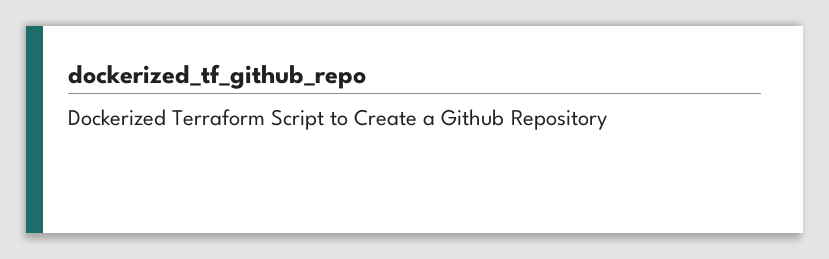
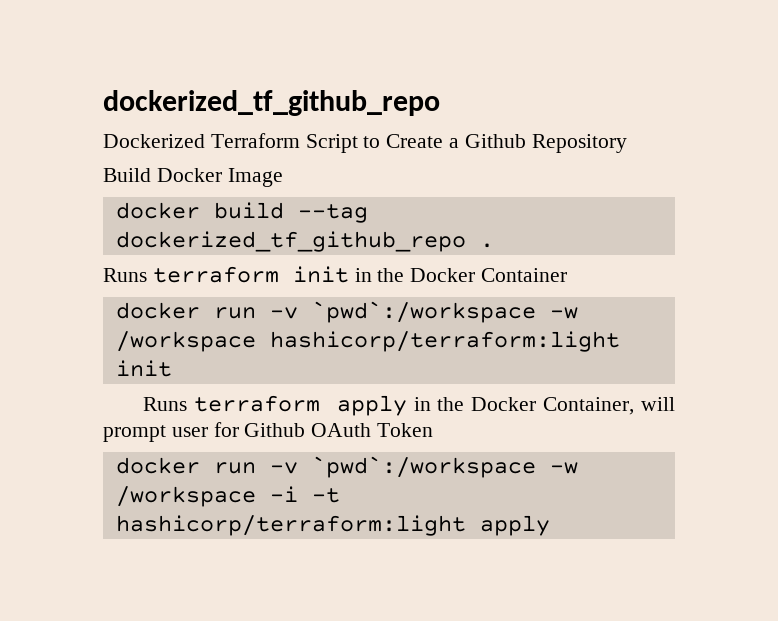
(607, 120) none -> [103,168,283,187] [115,202,368,223] [115,231,494,252] [103,266,568,283] [115,301,578,323] [115,331,620,352] [115,360,172,377] [143,395,675,416] [103,422,434,442] [115,456,578,478] [115,486,340,507] [115,515,550,536] // Build Docker Image // docker build --tag dockerized_tf_github_repo . // Runs terraform init in the Docker Container // docker run -v `pwd`:/workspace -w /workspace hashicorp/terraform:light init // Runs terraform apply in the Docker Container, will prompt user for Github OAuth Token // docker run -v `pwd`:/workspace -w /workspace -i -t hashicorp/terraform:light apply

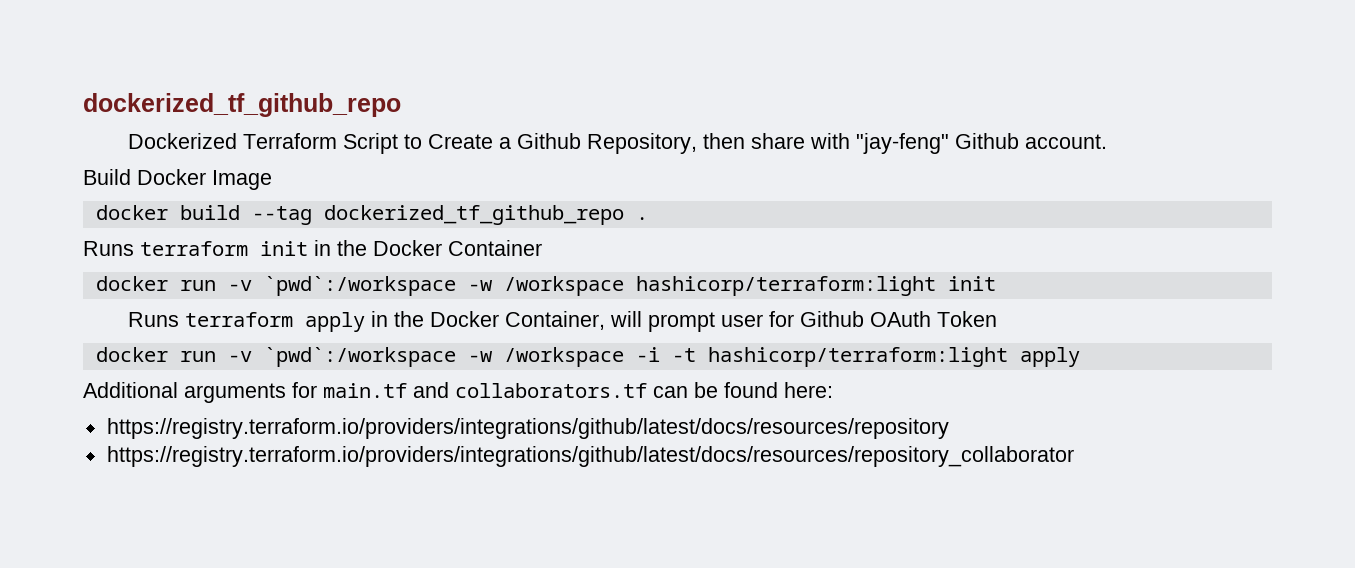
[531,134,627,153] Repository -> [587,133,1108,154] Repository, then share with "jay-feng" Github account.
(550, 525) none -> [83,382,833,403] [106,418,949,439] [106,446,1074,467] // Additional arguments for main.tf and collaborators.tf can be found here: // https://registry.terraform.io/providers/integrations/github/latest/docs/resources/repository // https://registry.terraform.io/providers/integrations/github/latest/docs/resources/repository_collaborator

